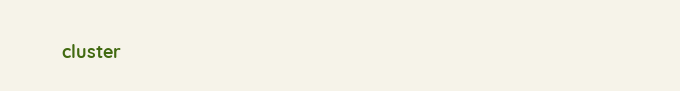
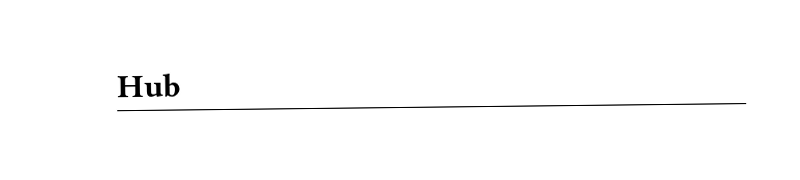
[62,44,121,58] cluster -> [116,73,182,99] Hub

